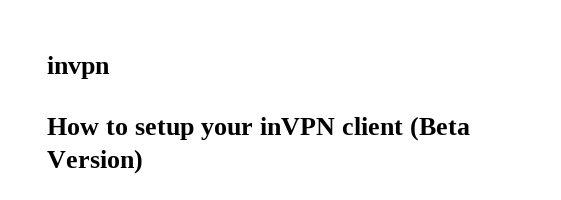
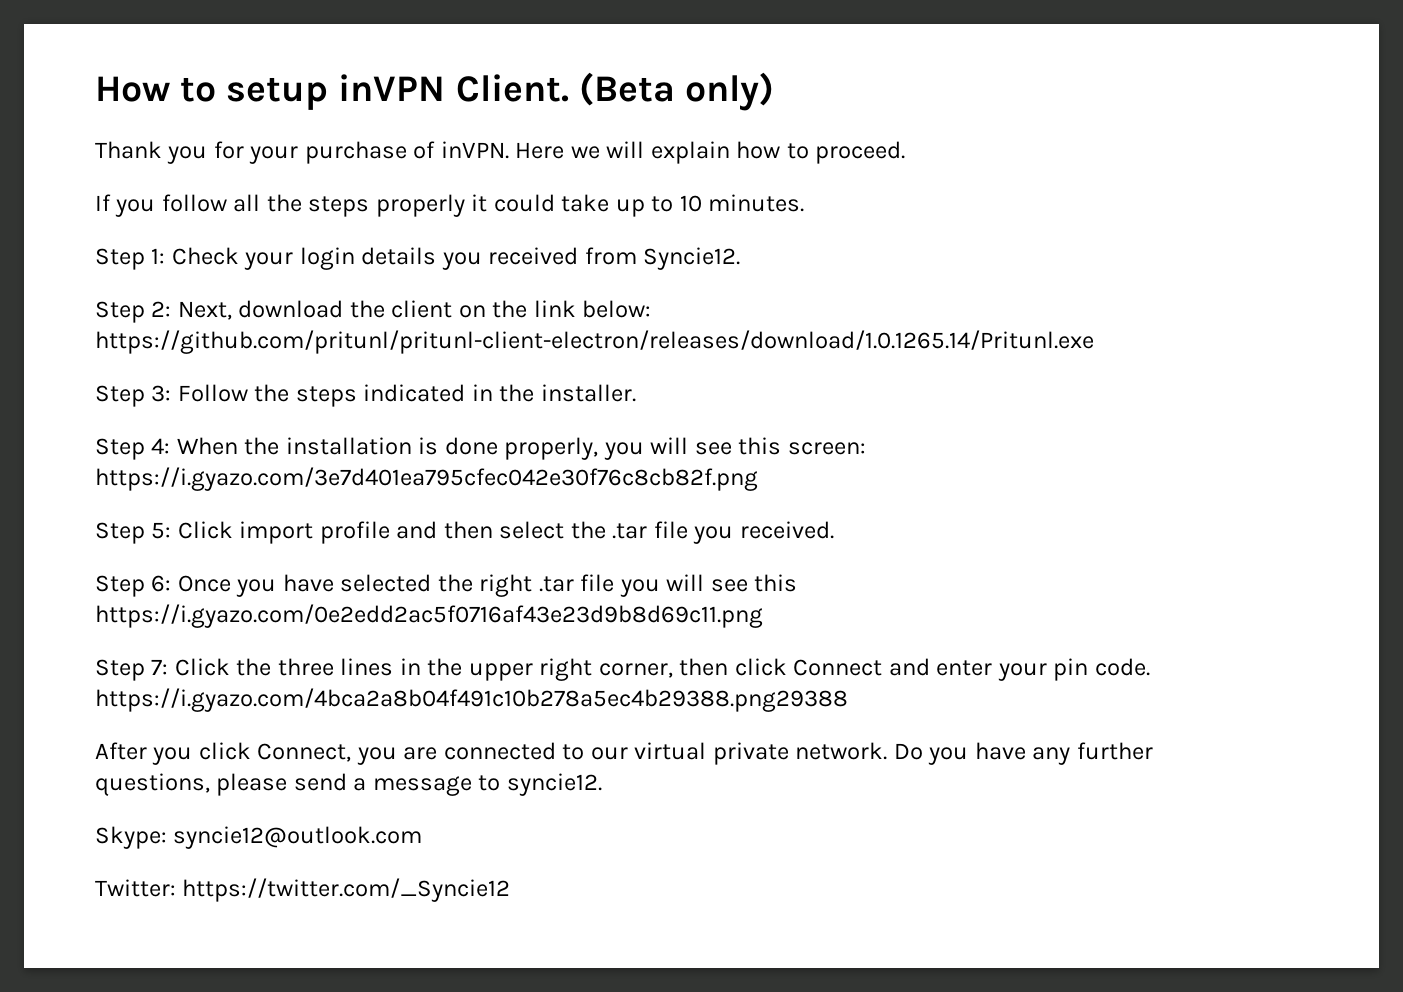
[47,56,110,79] invpn // -> (95, 89) none
[201,116,471,141] [47,149,143,174] your inVPN client (Beta Version) -> [338,72,774,111] [95,141,906,164] [95,194,805,217] [95,247,741,270] [95,300,652,323] [95,330,1094,354] [95,384,636,407] [95,437,866,460] [95,467,758,491] [95,521,834,544] [95,574,798,597] [95,604,763,628] [95,658,1150,681] [95,688,848,712] [95,742,1153,765] [95,773,602,796] [95,826,423,849] [95,878,511,902] inVPN Client. (Beta only) // Thank you for your purchase of inVPN. Here we will explain how to proceed. // If you follow all the steps properly it could take up to 10 minutes. // Step 1: Check your login details you received from Syncie12. // Step 2: Next, download the client on the link below: https://github.com/pritunl/pritunl-client-electron/releases/download/1.0.1265.14/Pritunl.exe // Step 3: Follow the steps indicated in the installer. // Step 4: When the installation is done properly, you will see this screen: https://i.gyazo.com/3e7d401ea795cfec042e30f76c8cb82f.png // Step 5: Click import profile and then select the .tar file you received. // Step 6: Once you have selected the right .tar file you will see this https://i.gyazo.com/0e2edd2ac5f0716af43e23d9b8d69c11.png // Step 7: Click the three lines in the upper right corner, then click Connect and enter your pin code. https://i.gyazo.com/4bca2a8b04f491c10b278a5ec4b29388.png29388 // After you click Connect, you are connected to our virtual private network. Do you have any further questions, please send a message to syncie12. // Skype: syncie12@outlook.com // Twitter: https://twitter.com/_Syncie12

